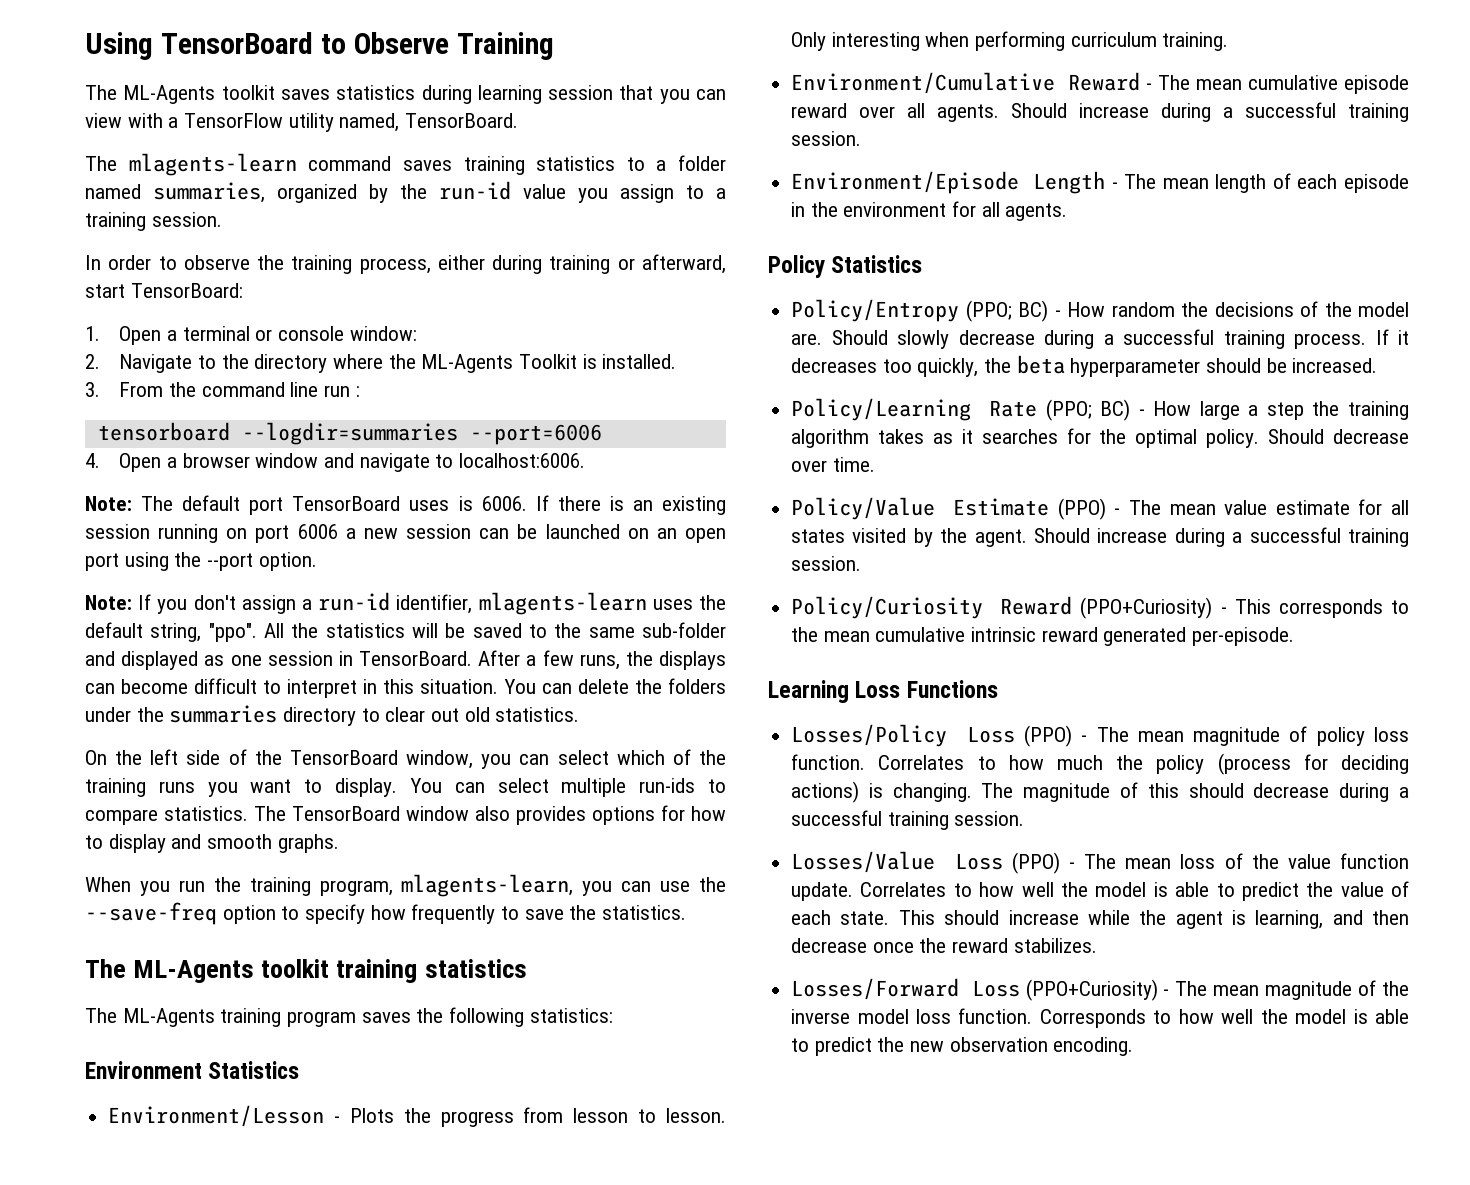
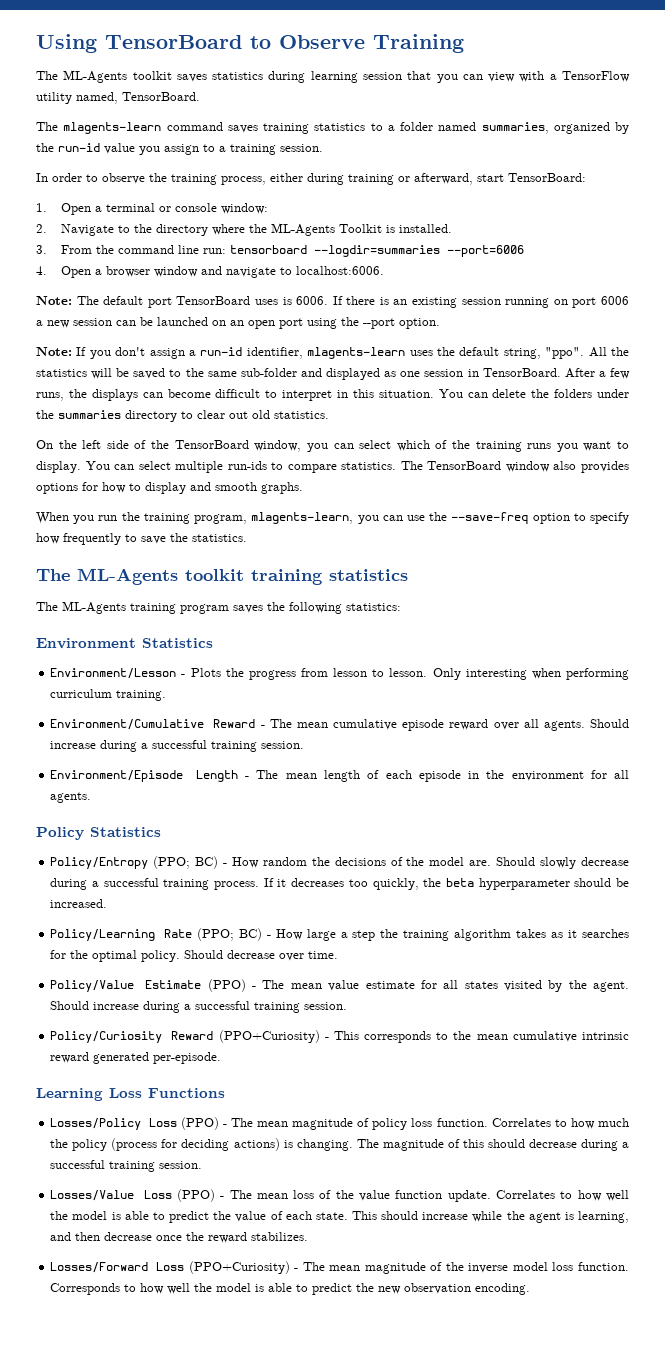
[323,385,360,397] run : // -> [202,248,226,254] run:

